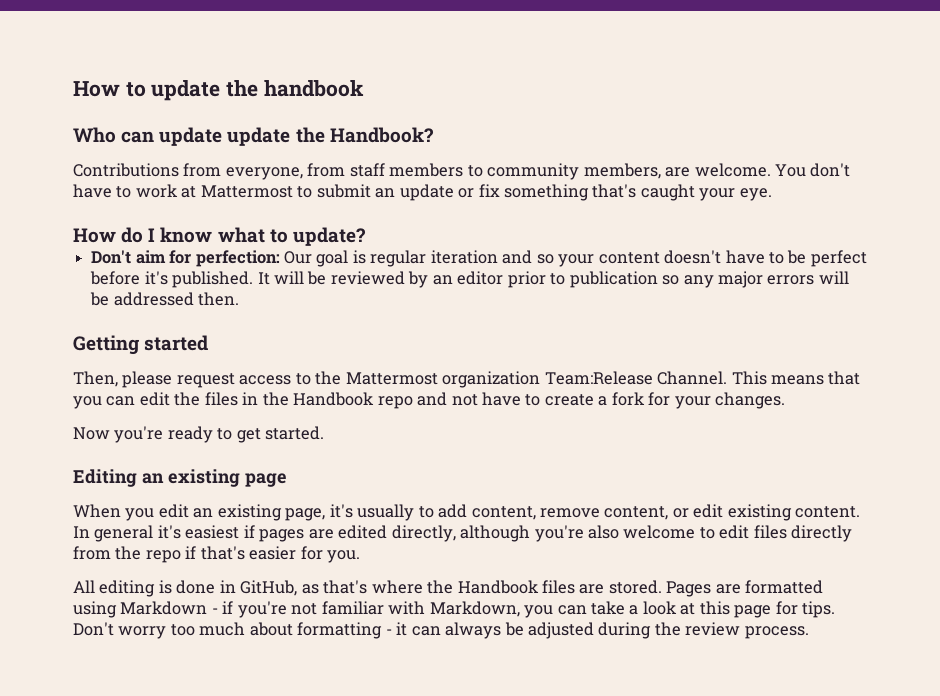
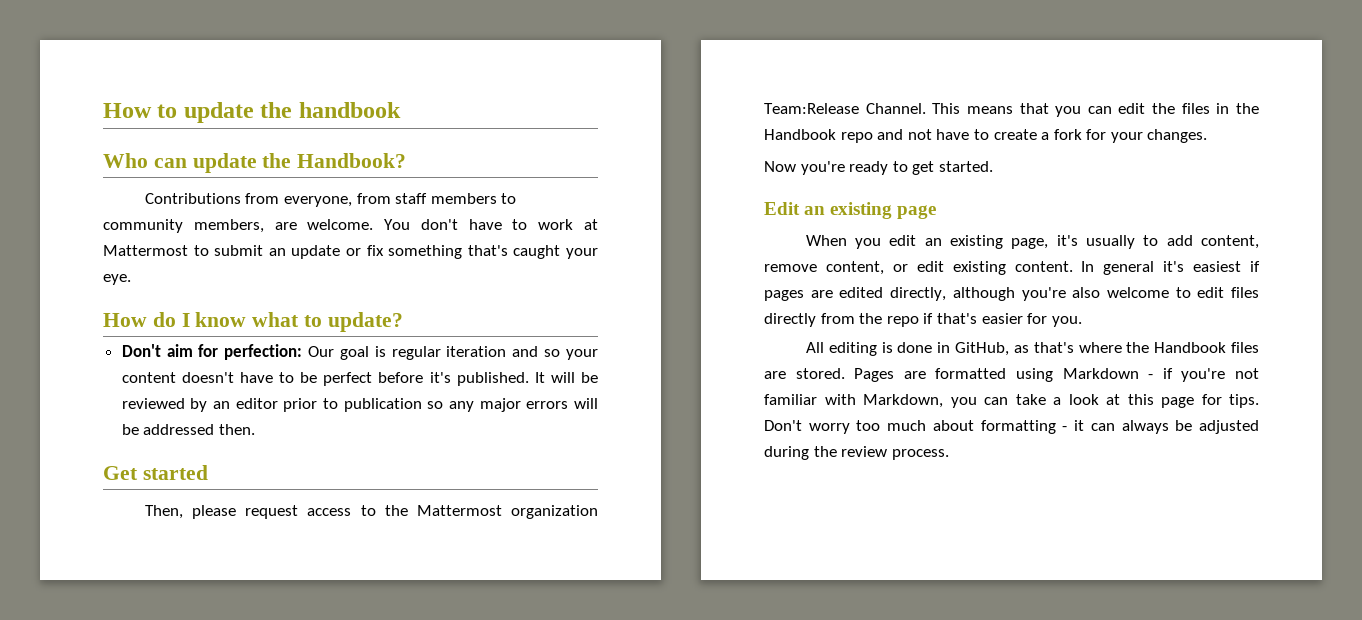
[227,127,291,146] update -> (257, 163) none
[73,335,139,355] Getting -> [103,466,138,480] Get
[73,469,137,487] Editing -> [764,202,800,215] Edit

